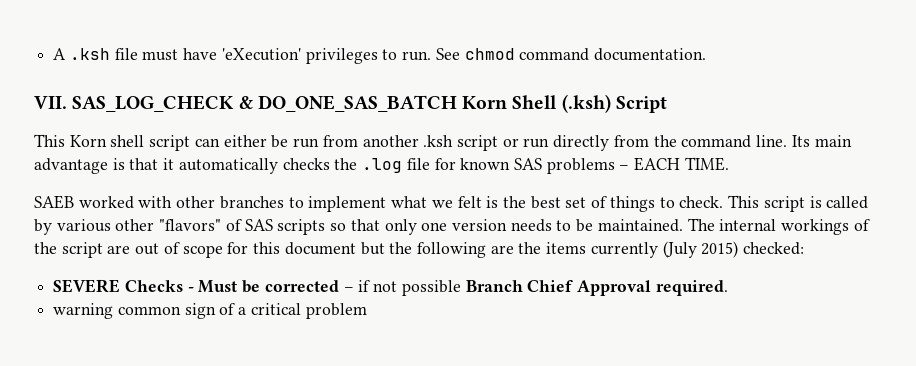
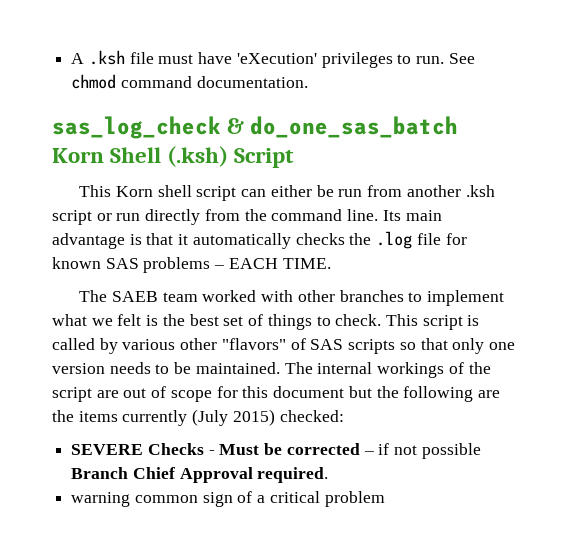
[34,95,457,112] VII. SAS_LOG_CHECK & DO_ONE_SAS_BATCH -> [52,116,459,139] sas_log_check & do_one_sas_batch
[34,195,74,209] SAEB -> [79,290,198,302] The SAEB team

